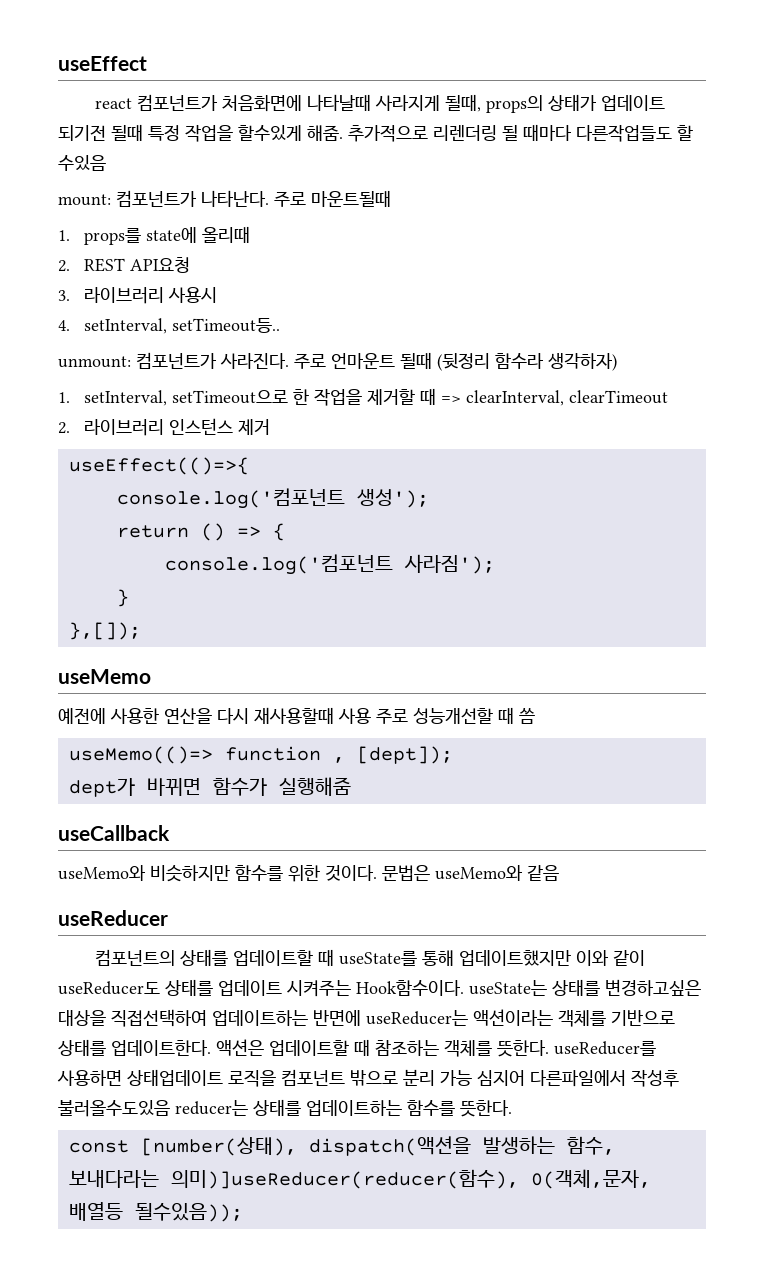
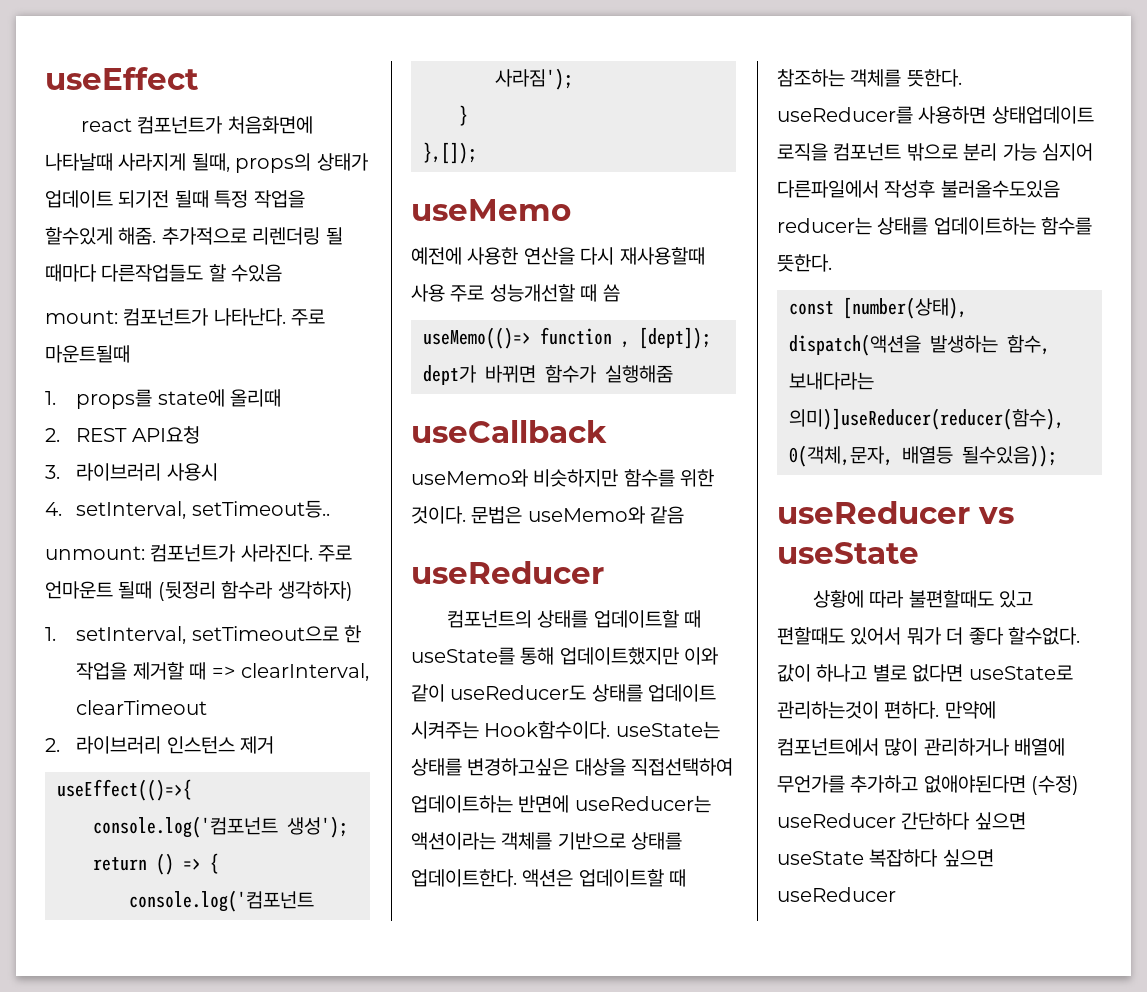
(243, 1212) none -> [777,501,1014,524] [777,542,919,564] [812,590,1034,608] [777,627,1080,645] [777,664,1073,682] [777,701,996,719] [777,738,1066,756] [777,775,1080,795] [777,812,1026,830] [777,849,994,867] [777,887,896,902] // useReducer vs useState // 상황에 따라 불편할때도 있고 편할때도 있어서 뭐가 더 좋다 할수없다. 값이 하나고 별로 없다면 useState로 관리하는것이 편하다. 만약에 컴포넌트에서 많이 관리하거나 배열에 무언가를 추가하고 없애야된다면 (수정) useReducer 간단하다 싶으면 useState 복잡하다 싶으면 useReducer

